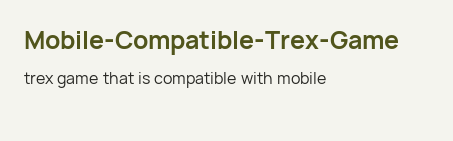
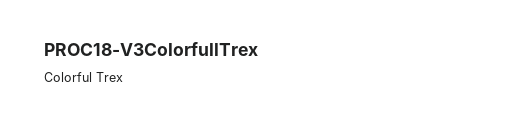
[24,31,399,55] [24,72,326,88] Mobile-Compatible-Trex-Game // trex game that is compatible with mobile -> [44,42,258,56] [44,72,123,82] PROC18-V3ColorfullTrex // Colorful Trex

